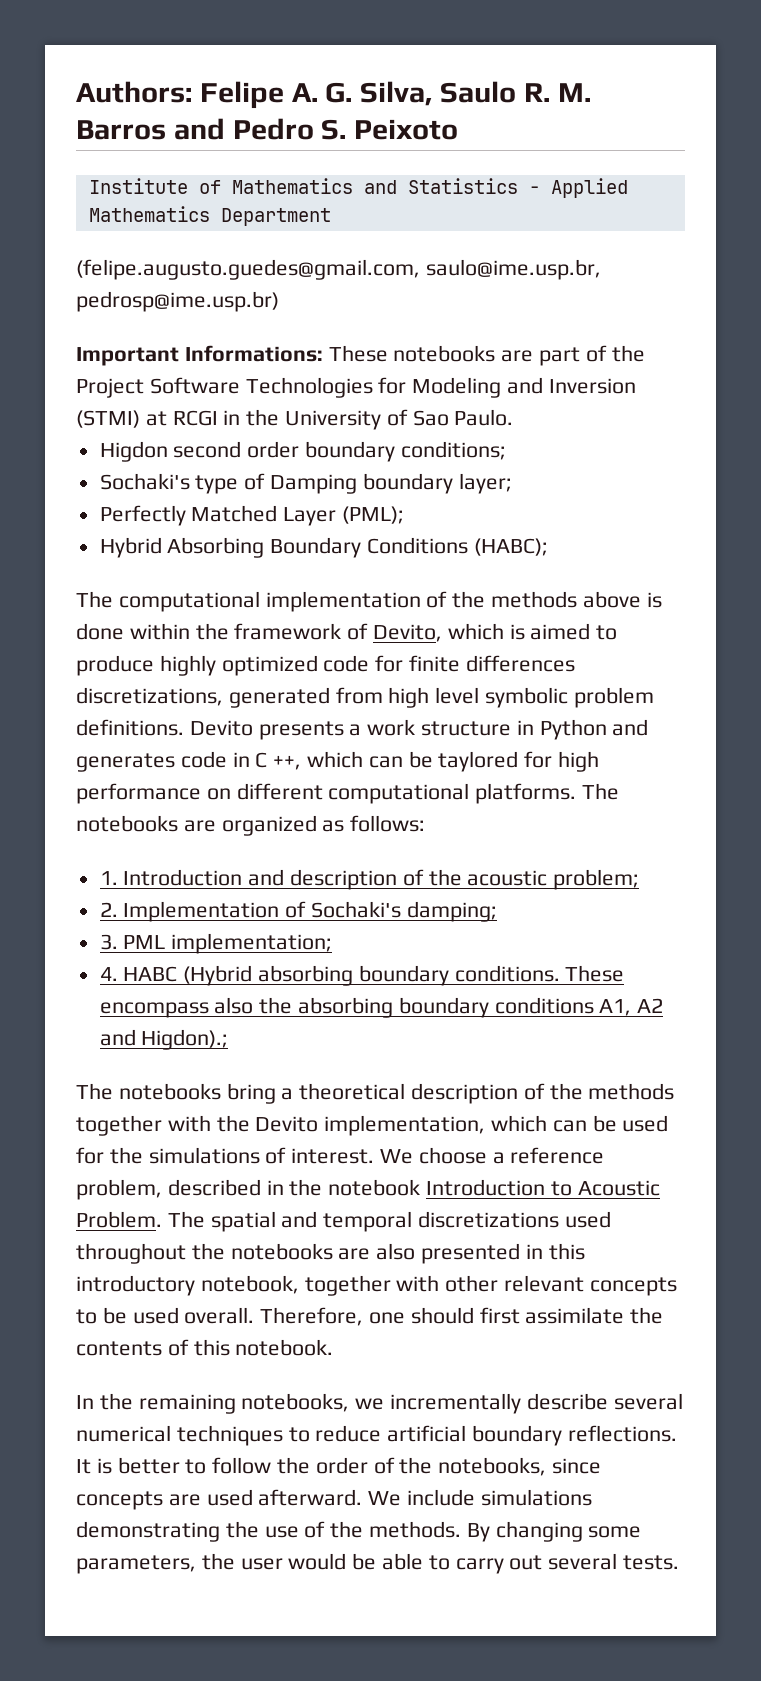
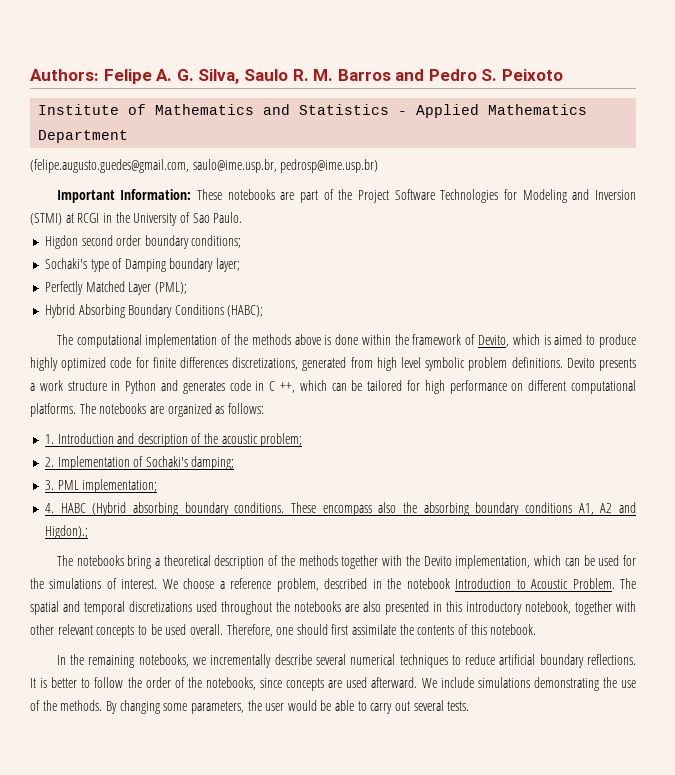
[184,345,323,362] Informations: -> [120,189,192,200] Information:
[438,751,519,772] taylored -> [367,380,403,391] tailored

